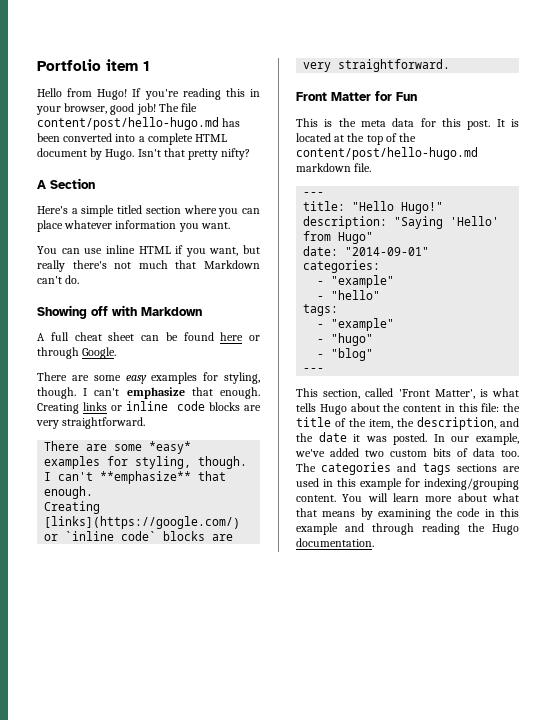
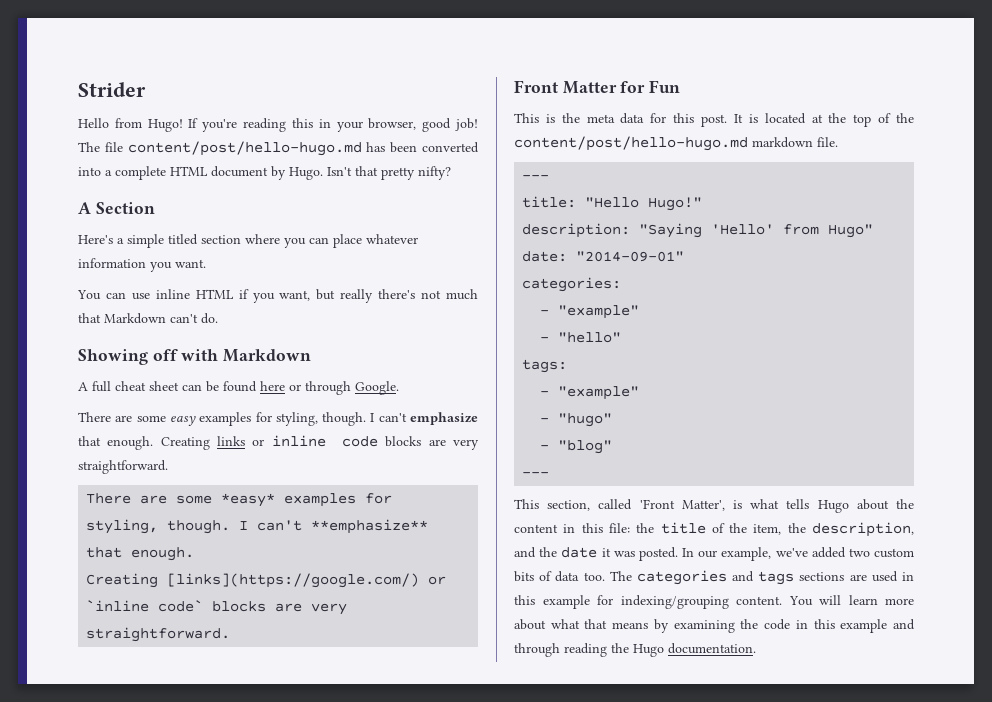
[37,59,150,71] Portfolio item 1 -> [78,82,146,97] Strider

